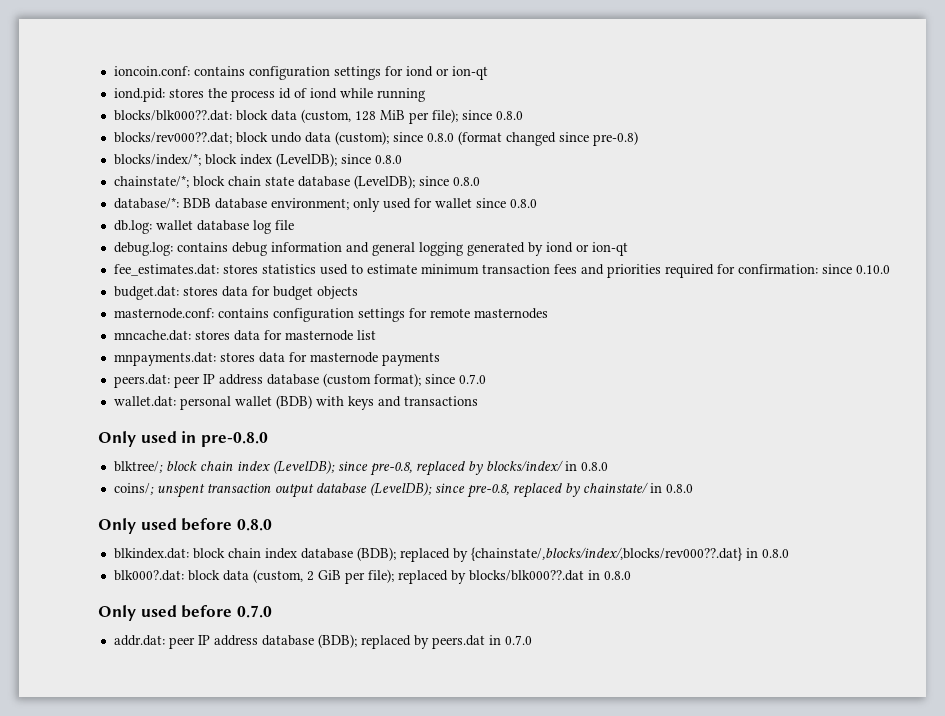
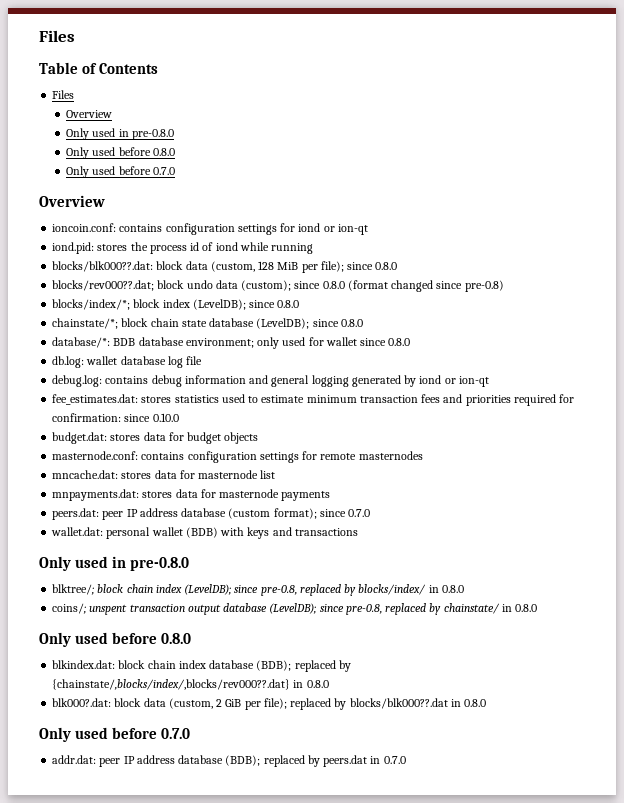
(113, 71) none -> [39,30,75,42] [39,62,159,74] [52,90,75,99] [66,110,113,118] [66,128,174,140] [66,147,175,159] [66,166,175,178] [39,195,105,207] Files // Table of Contents // Files // Overview // Only used in pre-0.8.0 // Only used before 0.8.0 // Only used before 0.7.0 // Overview //

